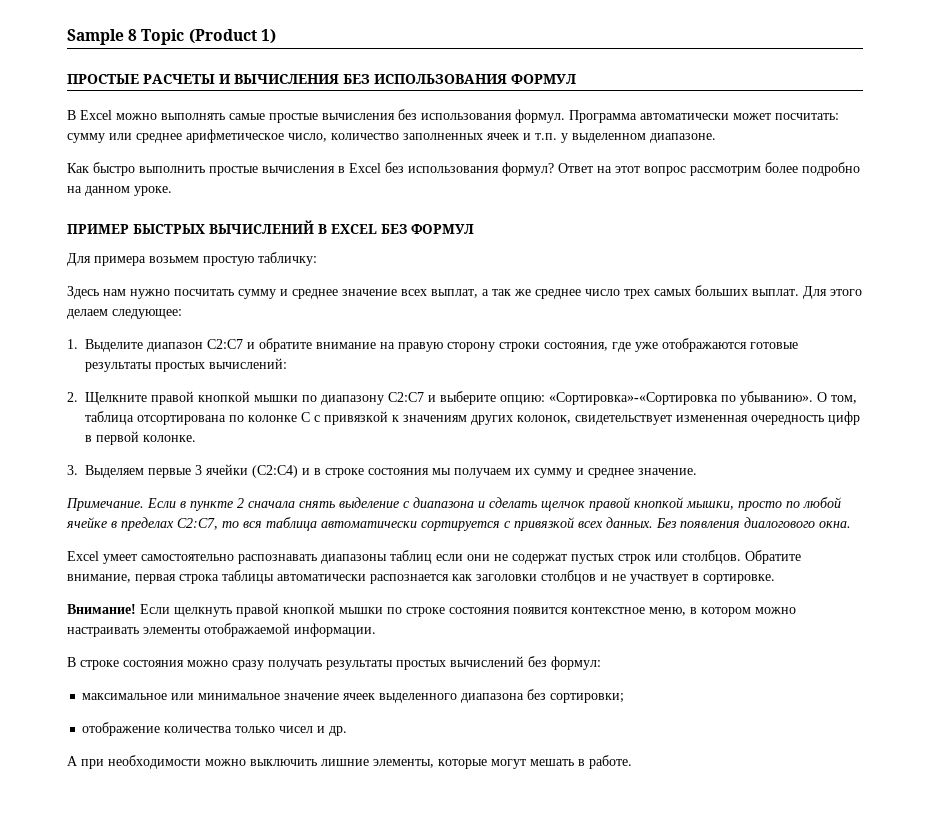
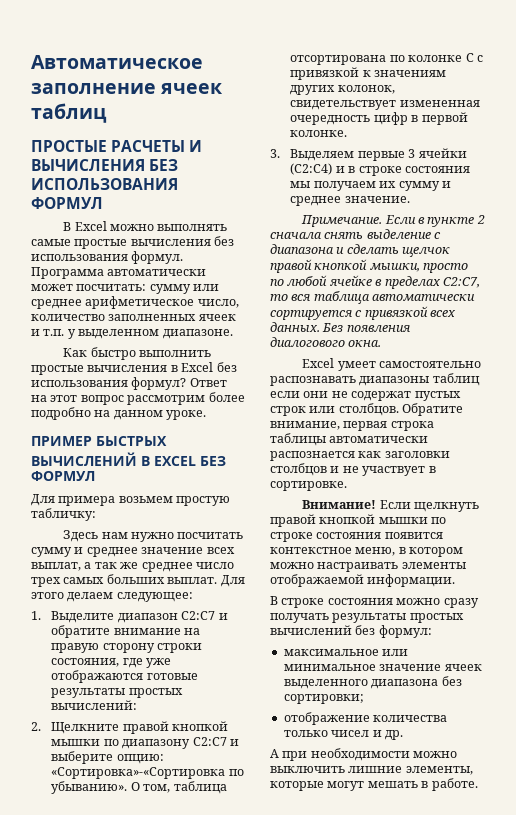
[67,29,276,45] Sample 8 Topic (Product 1) -> [31,55,203,69] [31,83,224,94] [31,103,107,123] Автоматическое заполнение ячеек таблиц

